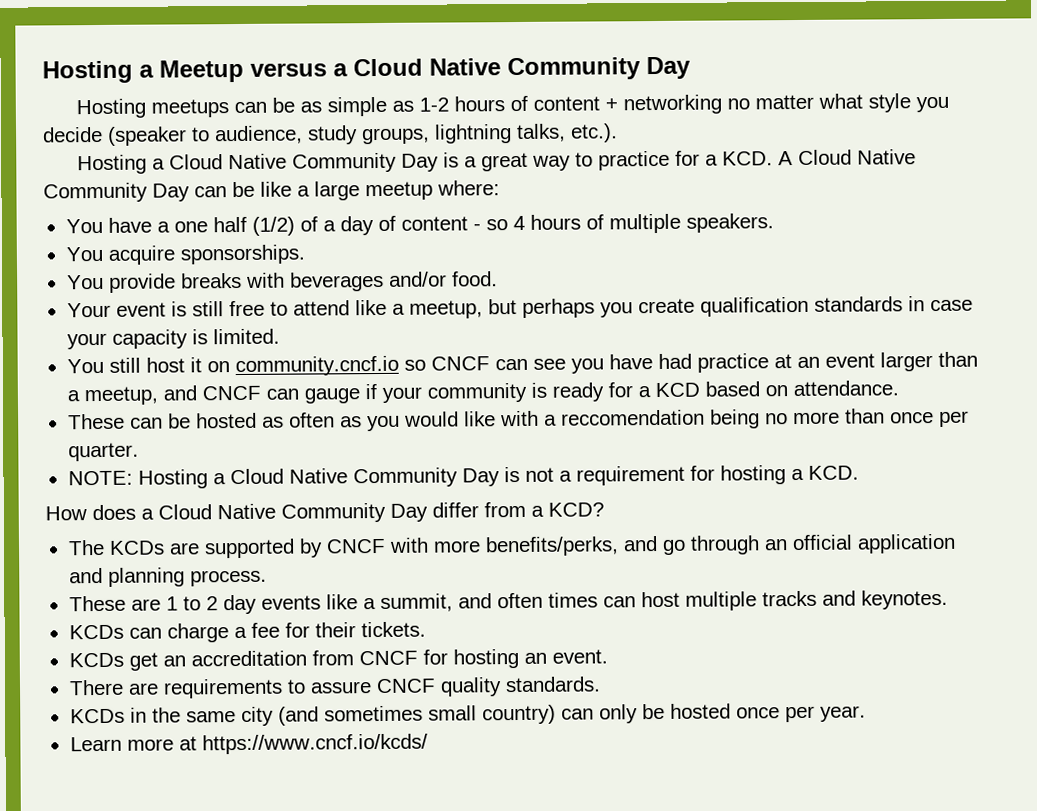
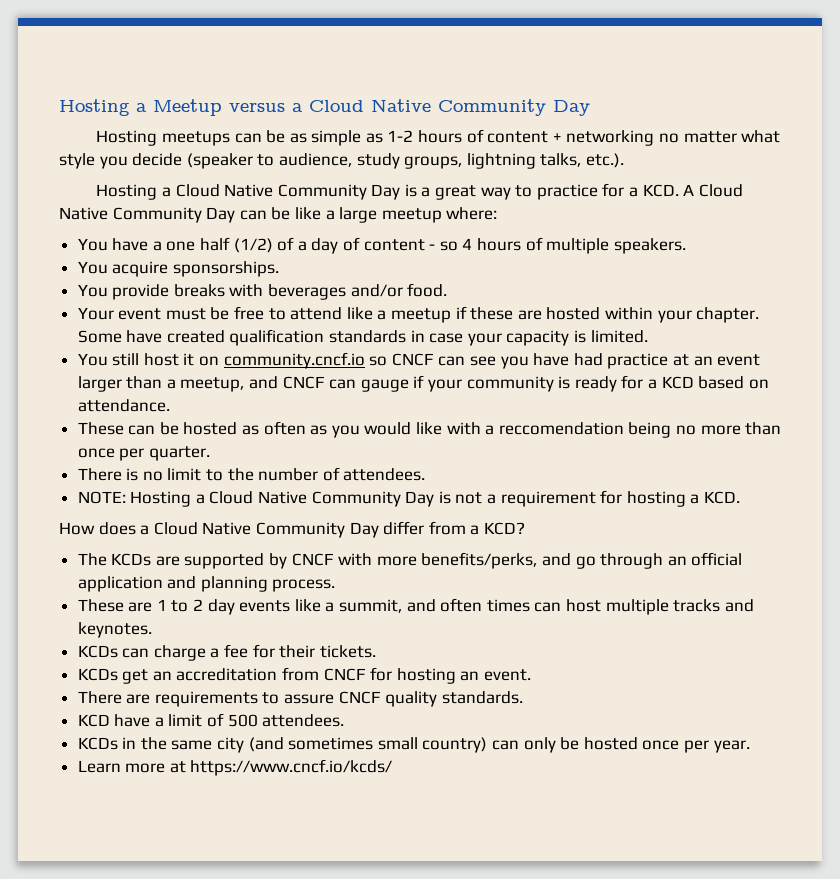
[170,301,224,317] is still -> [165,307,230,320] must be
[408,298,695,319] meetup, but perhaps you create -> [391,306,760,323] [77,330,225,343] meetup if these are hosted within your chapter. Some have created
(139, 452) none -> [77,467,426,481] // There is no limit to the number of attendees.
(601, 684) none -> [77,713,345,727] // KCD have a limit of 500 attendees.

